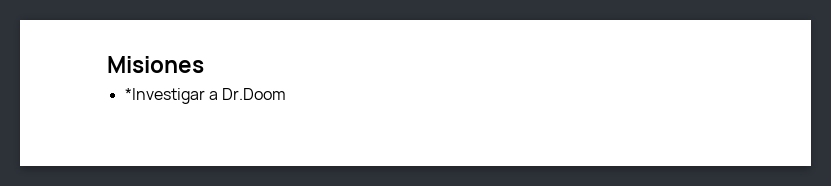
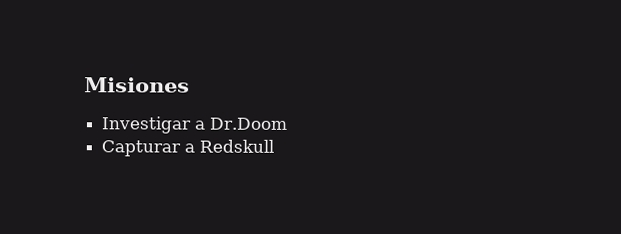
[124,88,205,104] *Investigar -> [101,116,193,134] Investigar
(287, 94) none -> [101,139,275,157] // Capturar a Redskull

